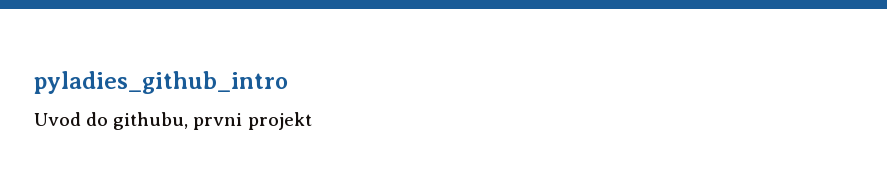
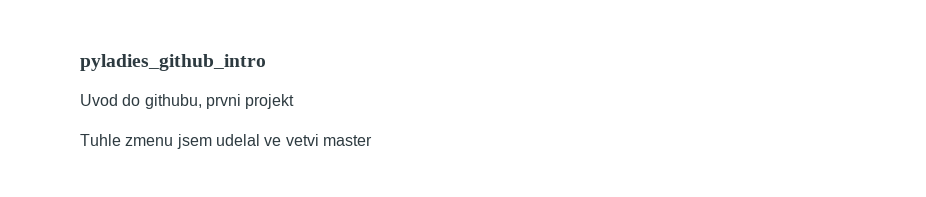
(312, 121) none -> [80,134,372,149] // Tuhle zmenu jsem udelal ve vetvi master

